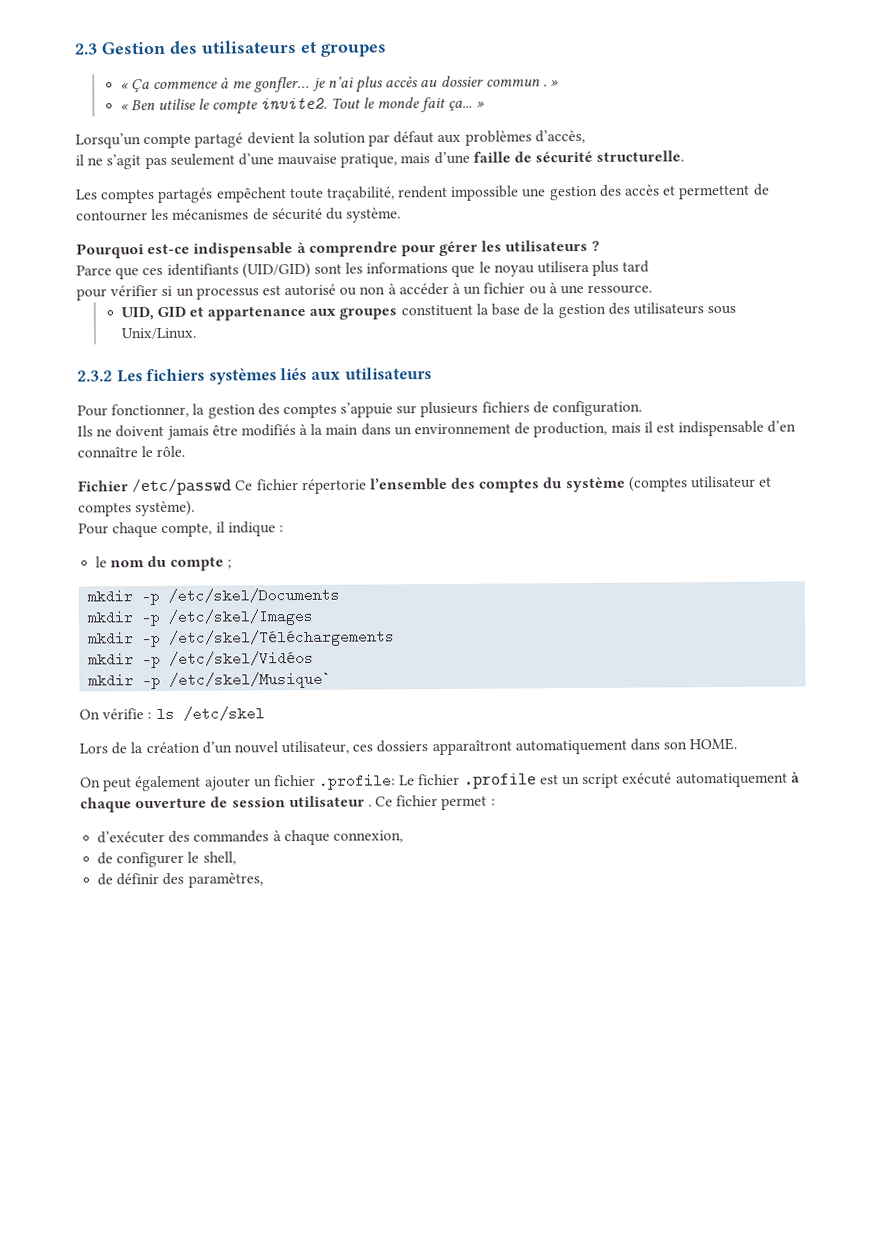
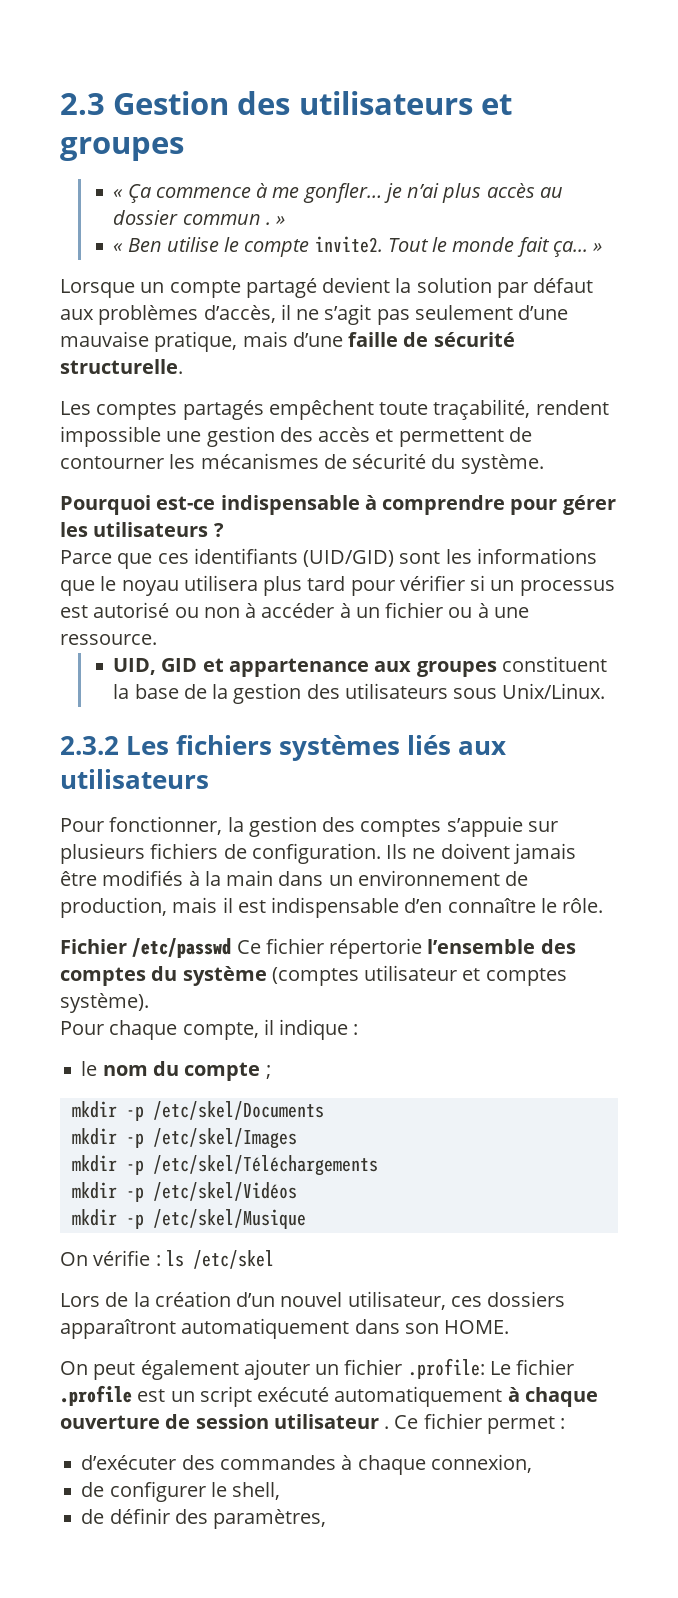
[75,133,141,149] Lorsqu’un -> [60,279,165,298] Lorsque un
(585, 136) // -> (276, 314) none
(650, 266) // -> (346, 583) none
(643, 408) // -> (381, 853) none
[169,671,333,689] /etc/skel/Musique` -> [152,1209,306,1229] /etc/skel/Musique

